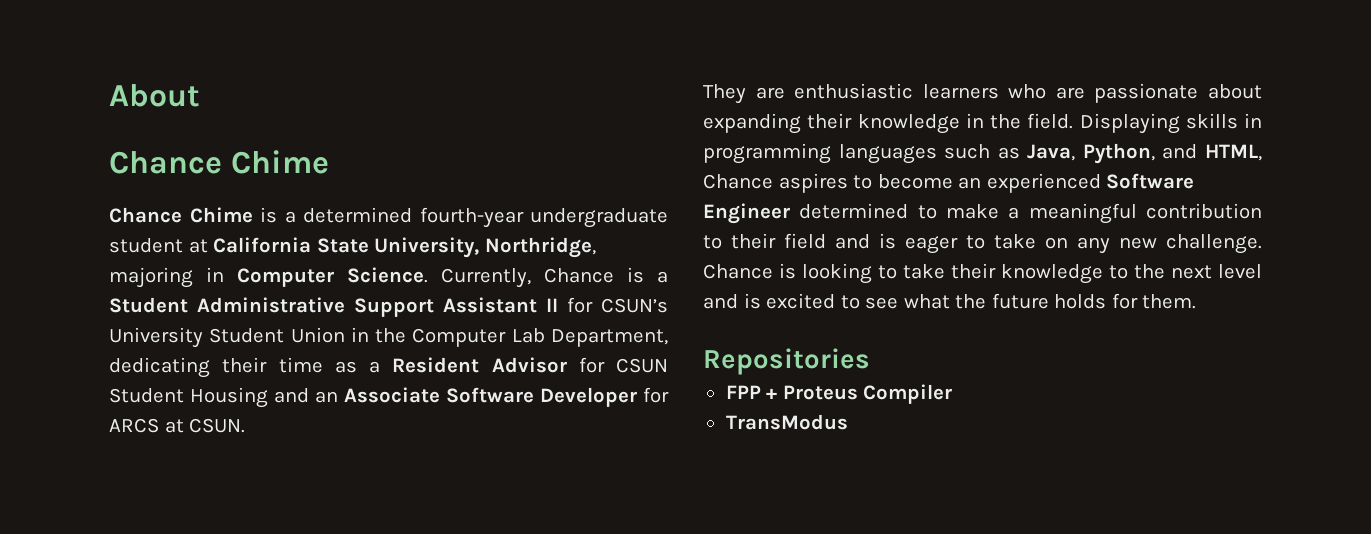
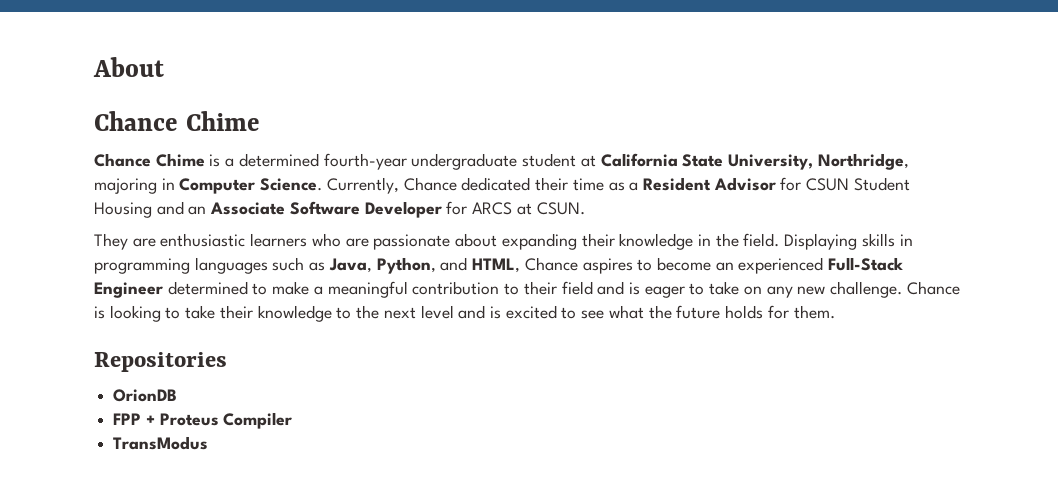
[627,267,668,283] [109,297,668,317] [109,327,668,348] [109,357,210,378] is a Student Administrative Support Assistant II for CSUN’s University Student Union in the Computer Lab Department, dedicating -> [461,177,531,191] dedicated
[1106,173,1195,189] Software -> [828,257,904,271] Full-Stack
(870, 361) none -> [113,389,178,402] // OrionDB

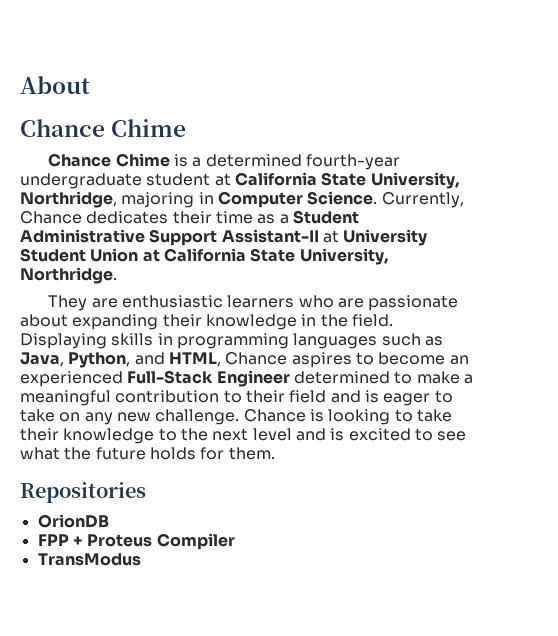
[461,177,531,191] dedicated -> [86,211,169,224] dedicates
[642,177,910,191] [94,201,585,218] Resident Advisor for CSUN Student Housing and an Associate Software Developer for ARCS at CSUN. -> [292,210,359,224] [20,229,428,246] [20,248,388,265] [20,267,117,284] Student Administrative Support Assistant-II at University Student Union at California State University, Northridge.

